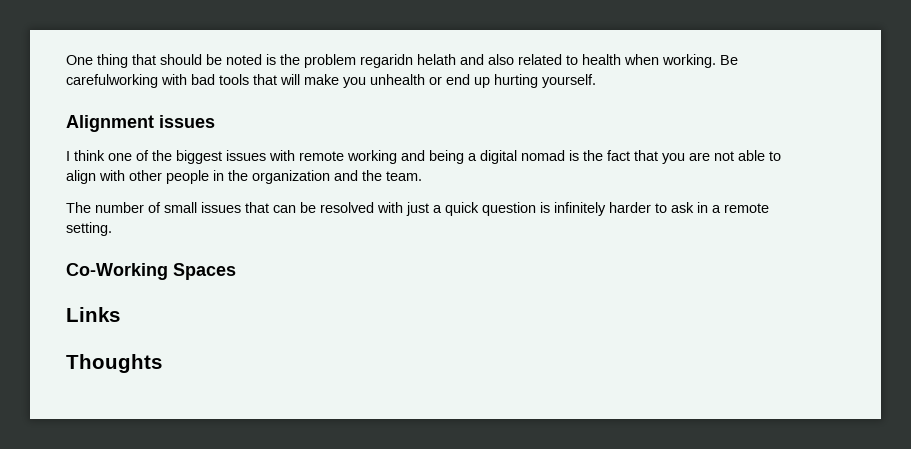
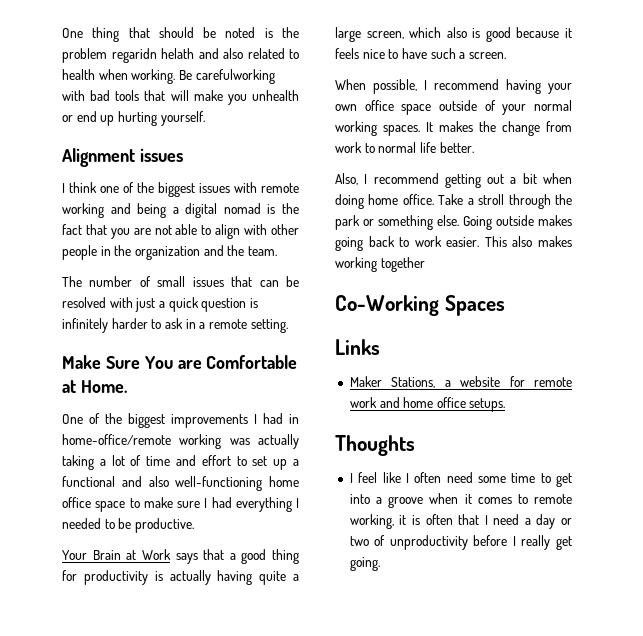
[66,263,236,280] [66,307,120,322] [66,354,162,373] Co-Working Spaces // Links // Thoughts -> [62,355,298,369] [62,380,127,393] [62,413,299,428] [62,434,299,449] [62,455,300,470] [62,476,299,491] [62,497,299,512] [62,518,194,533] [62,549,299,564] [62,570,299,585] [335,27,572,42] [335,48,506,59] [335,79,572,94] [335,100,572,115] [335,121,572,136] [335,142,474,153] [335,173,572,188] [335,194,572,209] [335,215,572,230] [335,236,572,251] [335,257,425,272] [335,295,505,316] [335,339,380,355] [349,376,572,388] [349,397,506,412] [335,435,415,456] [349,472,572,487] [349,493,572,508] [349,514,572,529] [349,535,572,550] [349,557,380,571] Make Sure You are Comfortable at Home. // One of the biggest improvements I had in home-office/remote working was actually taking a lot of time and effort to set up a functional and also well-functioning home office space to make sure I had everything I needed to be productive. // Your Brain at Work says that a good thing for productivity is actually having quite a large screen, which also is good because it feels nice to have such a screen. // When possible, I recommend having your own office space outside of your normal working spaces. It makes the change from work to normal life better. // Also, I recommend getting out a bit when doing home office. Take a stroll through the park or something else. Going outside makes going back to work easier. This also makes working together // Co-Working Spaces // Links // Maker Stations, a website for remote work and home office setups. // Thoughts // I feel like I often need some time to get into a groove when it comes to remote working, it is often that I need a day or two of unproductivity before I really get going.

